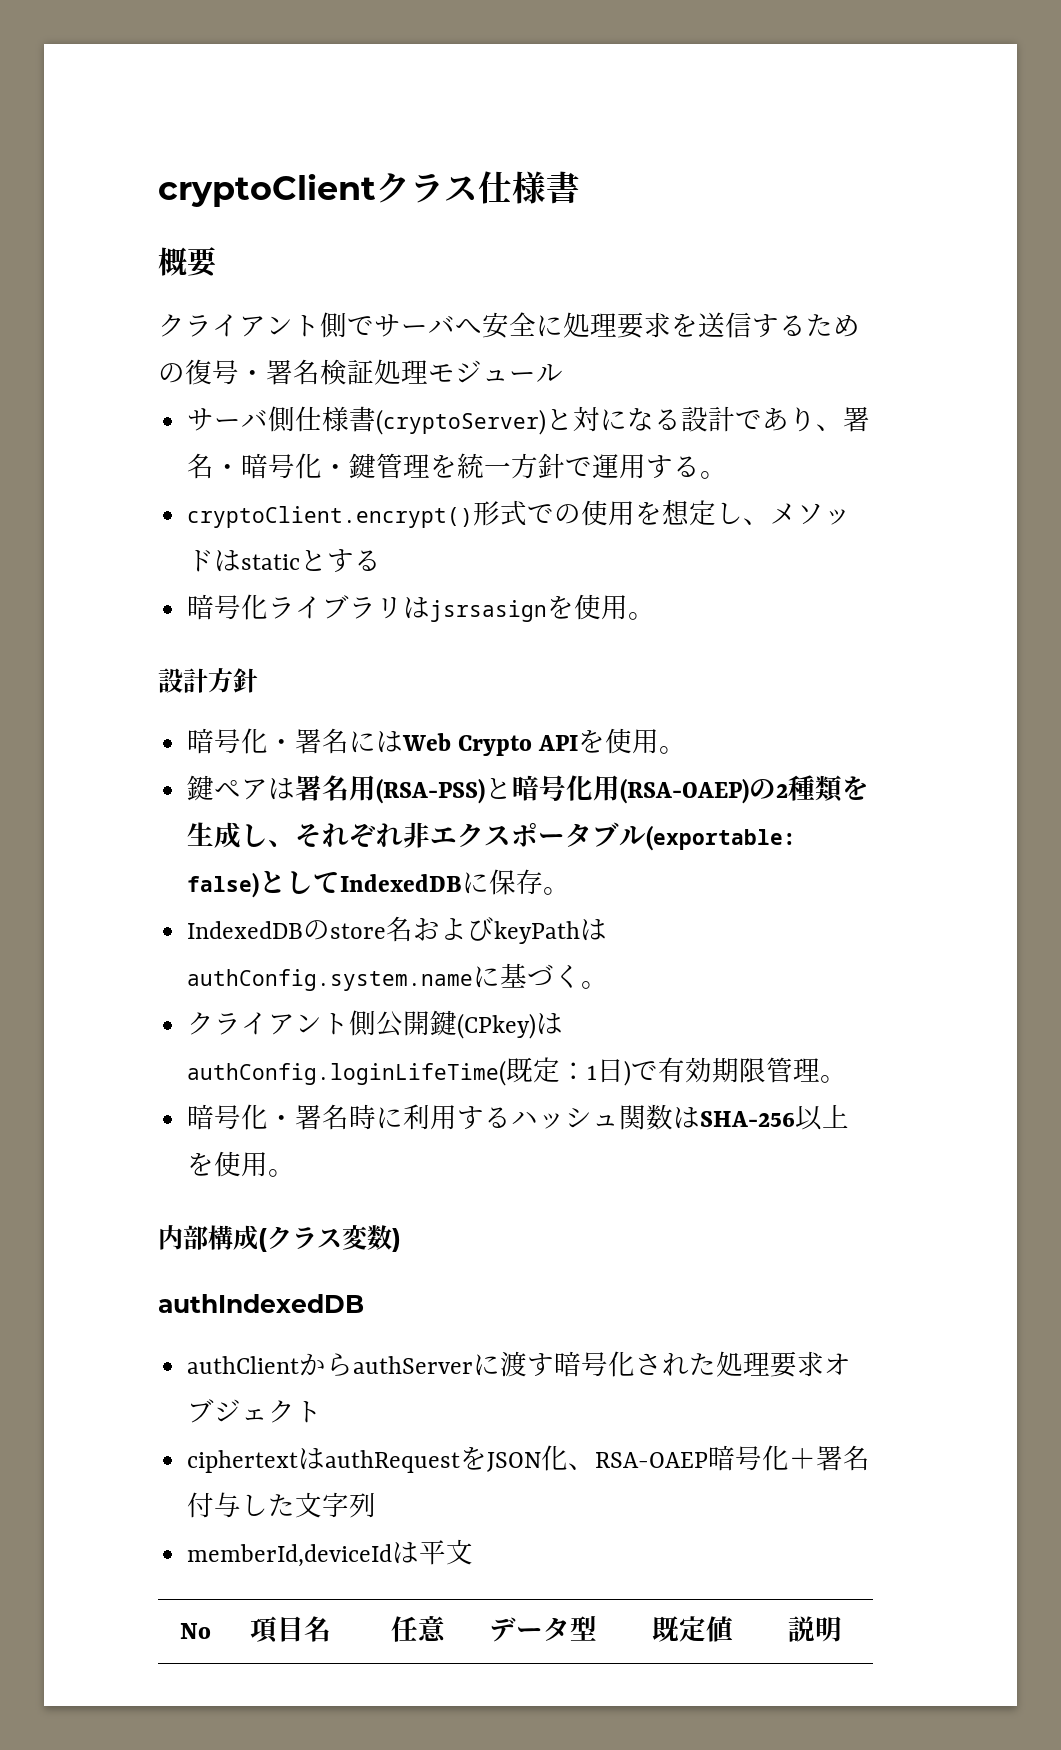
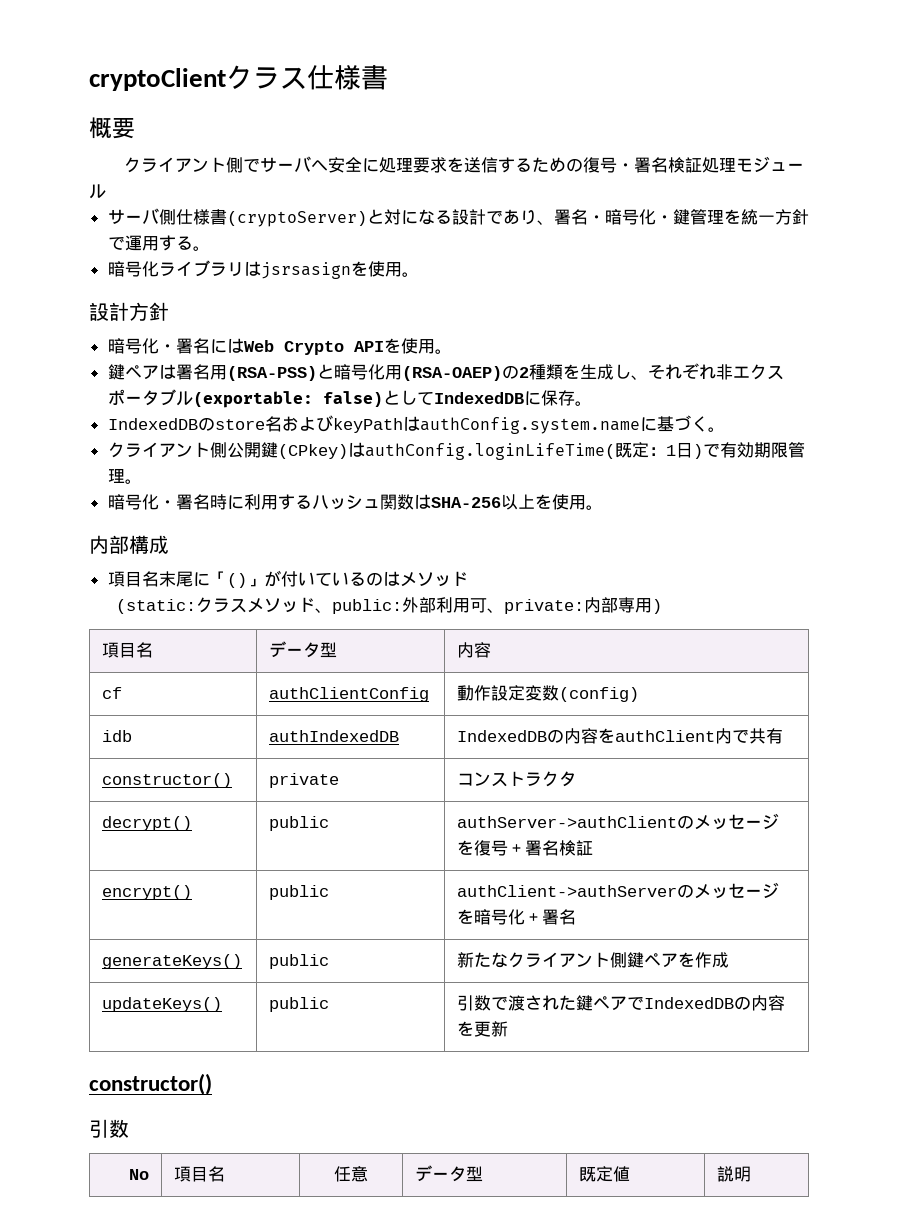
[187,500,852,528] [187,549,382,573] // cryptoClient.encrypt()形式での使用を想定し、メソッドはstaticとする -> (210, 248) none
[258,1225,401,1252] [158,1294,364,1313] [187,1351,852,1378] [187,1399,323,1423] [187,1445,871,1473] [187,1492,377,1518] [187,1539,474,1567] (クラス変数) // authIndexedDB // authClientからauthServerに渡す暗号化された処理要求オブジェクト // ciphertextはauthRequestをJSON化、RSA-OAEP暗号化＋署名付与した文字列 // memberId,deviceIdは平文 -> [107,570,468,588] [115,597,662,614] [102,642,154,658] [269,641,338,658] [457,642,492,658] [102,687,123,699] [269,687,430,702] [457,685,640,702] [102,730,133,742] [269,730,400,742] [457,728,784,744] [102,773,233,788] [269,773,340,788] [457,771,577,787] [102,816,193,831] [269,816,330,831] [457,813,780,830] [457,840,594,856] [102,885,193,900] [269,885,330,900] [457,882,780,899] [457,909,577,925] [102,954,243,969] [269,954,330,969] [457,952,730,968] [102,997,223,1012] [269,997,330,1012] [457,995,786,1011] [457,1021,509,1037] [89,1073,212,1095] [89,1119,129,1138] // 項目名末尾に「()」が付いているのはメソッド // (static:クラスメソッド、public:外部利用可、private:内部専用) // 項目名 | データ型 | 内容 // cf | authClientConfig | 動作設定変数(config) // idb | authIndexedDB | IndexedDBの内容をauthClient内で共有 // constructor() | private | コンストラクタ // decrypt() | public | authServer->authClientのメッセージを復号＋署名検証 // encrypt() | public | authClient->authServerのメッセージを暗号化＋署名 // generateKeys() | public | 新たなクライアント側鍵ペアを作成 // updateKeys() | public | 引数で渡された鍵ペアでIndexedDBの内容を更新 // constructor() // 引数

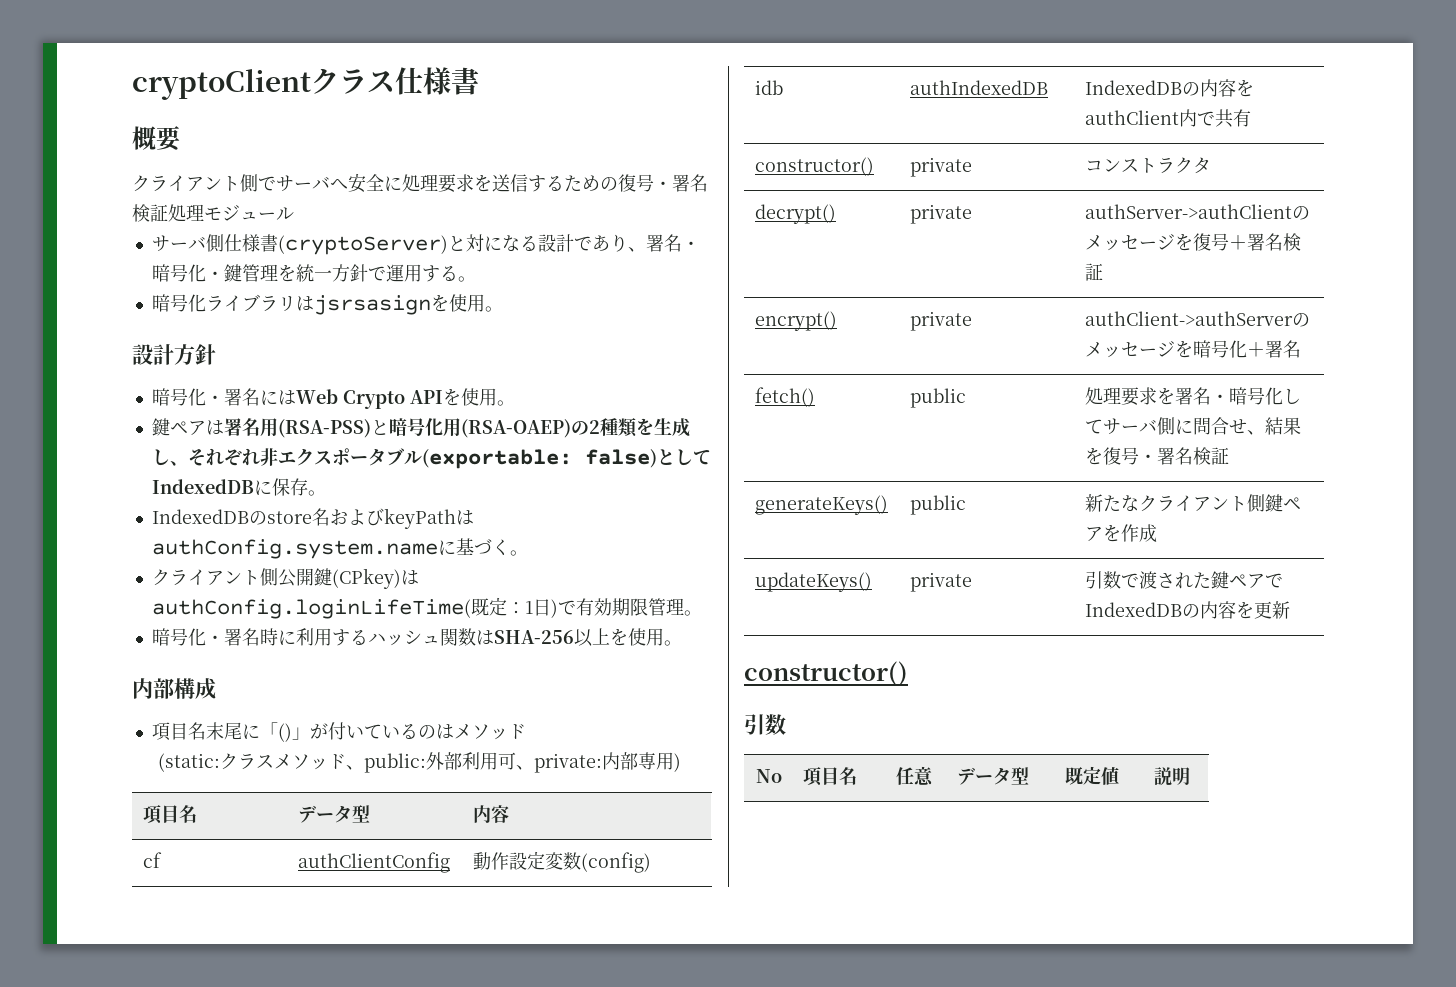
[269,816,330,831] public -> [909,204,972,224] private
[269,885,330,900] public -> [909,311,972,331] private
(577, 917) none -> [754,387,815,407] [909,388,966,408] [1084,387,1301,406] [1084,417,1301,435] [1084,447,1229,465] // fetch() | public | 処理要求を署名・暗号化してサーバ側に問合せ、結果を復号・署名検証
[269,997,330,1012] public -> [909,572,972,592] private

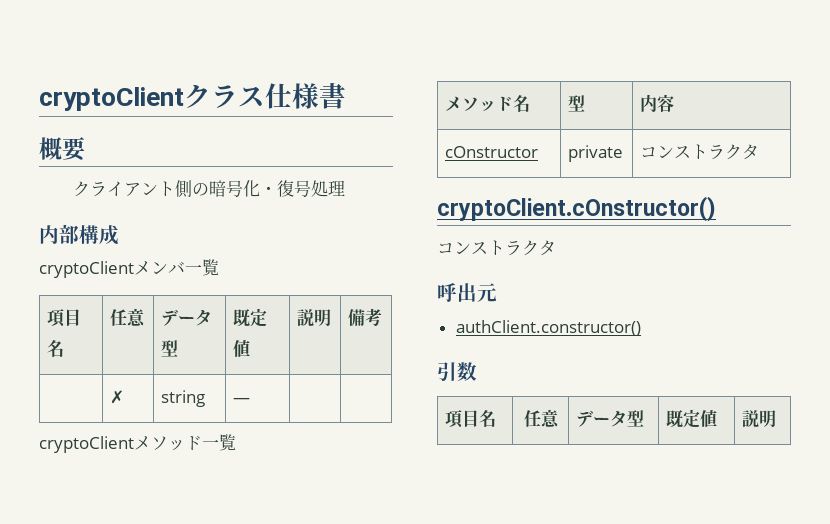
[258,173,708,193] [132,204,294,222] [151,234,700,255] [151,264,476,282] [151,294,503,315] [132,344,216,365] [151,388,515,409] [151,418,690,438] [151,448,711,469] [151,478,326,496] [151,508,474,529] [151,538,528,559] [151,568,419,589] [151,597,702,619] [151,628,682,647] [132,678,216,700] [151,722,526,742] [157,752,681,773] [142,805,197,824] [297,805,370,823] [472,805,509,823] [142,852,162,868] [297,852,450,873] [472,851,651,873] [754,80,783,95] [909,80,1048,95] [1084,79,1254,97] [1084,109,1251,128] [754,157,874,176] [909,157,972,177] [1084,157,1211,174] [754,204,836,224] [909,204,972,224] [1084,204,1310,220] [1084,233,1301,251] [1084,263,1103,281] [754,311,837,331] [909,311,972,331] [1084,311,1310,327] [1084,340,1301,358] [754,387,815,407] [909,388,966,408] [1084,387,1301,406] [1084,417,1301,435] [1084,447,1229,465] [754,495,888,515] [909,495,966,515] [1084,494,1301,512] [1084,524,1157,542] [754,572,872,592] [909,572,972,592] [1084,571,1283,589] [1084,601,1290,619] [744,661,908,686] [744,714,786,735] [756,769,783,783] [802,767,857,786] [896,766,933,786] [956,767,1029,785] [1064,766,1119,785] [1153,767,1190,786] でサーバへ安全に処理要求を送信するための復号・署名検証処理モジュール // サーバ側仕様書(cryptoServer)と対になる設計であり、署名・暗号化・鍵管理を統一方針で運用する。 // 暗号化ライブラリはjsrsasignを使用。 // 設計方針 // 暗号化・署名にはWeb Crypto APIを使用。 // 鍵ペアは署名用(RSA-PSS)と暗号化用(RSA-OAEP)の2種類を生成し、それぞれ非エクスポータブル(exportable: false)としてIndexedDBに保存。 // IndexedDBのstore名およびkeyPathはauthConfig.system.nameに基づく。 // クライアント側公開鍵(CPkey)はauthConfig.loginLifeTime(既定：1日)で有効期限管理。 // 暗号化・署名時に利用するハッシュ関数はSHA-256以上を使用。 // 内部構成 // 項目名末尾に「()」が付いているのはメソッド // (static:クラスメソッド、public:外部利用可、private:内部専用) // 項目名 | データ型 | 内容 // cf | authClientConfig | 動作設定変数(config) // idb | authIndexedDB | IndexedDBの内容をauthClient内で共有 // constructor() | private | コンストラクタ // decrypt() | private | authServer->authClientのメッセージを復号＋署名検証 // encrypt() | private | authClient->authServerのメッセージを暗号化＋署名 // fetch() | public | 処理要求を署名・暗号化してサーバ側に問合せ、結果を復号・署名検証 // generateKeys() | public | 新たなクライアント側鍵ペアを作成 // updateKeys() | private | 引数で渡された鍵ペアでIndexedDBの内容を更新 // constructor() // 引数 // No | 項目名 | 任意 | データ型 | 既定値 | 説明 -> [191,180,345,197] [39,224,119,245] [39,259,219,278] [47,309,82,327] [47,340,65,357] [110,308,146,327] [161,309,213,326] [161,340,179,357] [233,308,268,327] [233,340,251,357] [297,309,332,327] [348,308,383,326] [110,390,125,404] [161,390,206,407] [233,398,251,403] [39,434,236,453] [445,95,531,112] [568,95,586,112] [640,94,675,112] [445,146,539,158] [568,145,624,162] [640,144,760,160] [437,196,716,222] [437,240,556,256] [437,283,497,302] [455,320,641,336] [437,362,477,382] [445,410,497,428] [523,409,559,428] [576,410,645,427] [666,409,718,428] [742,410,777,428] の暗号化・復号処理 // 内部構成 // cryptoClientメンバ一覧 // 項目名 | 任意 | データ型 | 既定値 | 説明 | 備考 // | ✗ | string | — | | // cryptoClientメソッド一覧 // メソッド名 | 型 | 内容 // cOnstructor | private | コンストラクタ // cryptoClient.cOnstructor() // コンストラクタ // 呼出元 // authClient.constructor() // 引数 // 項目名 | 任意 | データ型 | 既定値 | 説明

